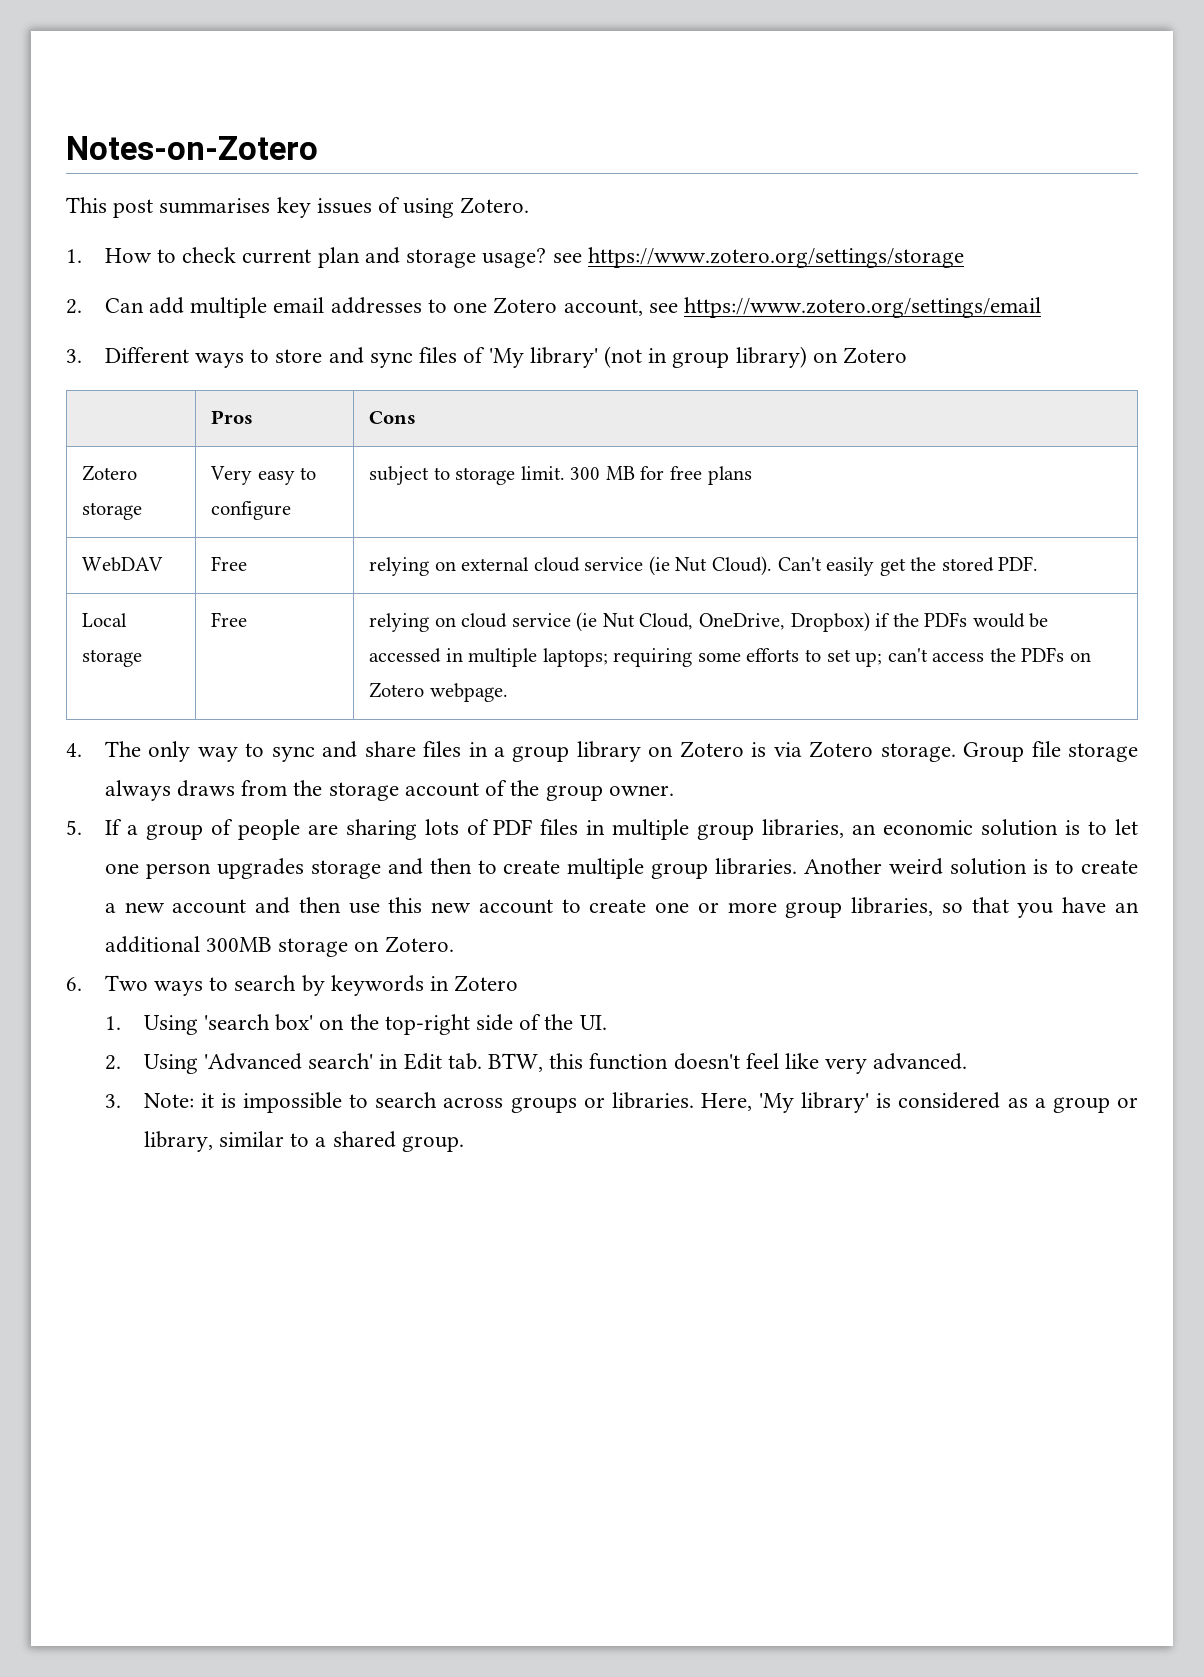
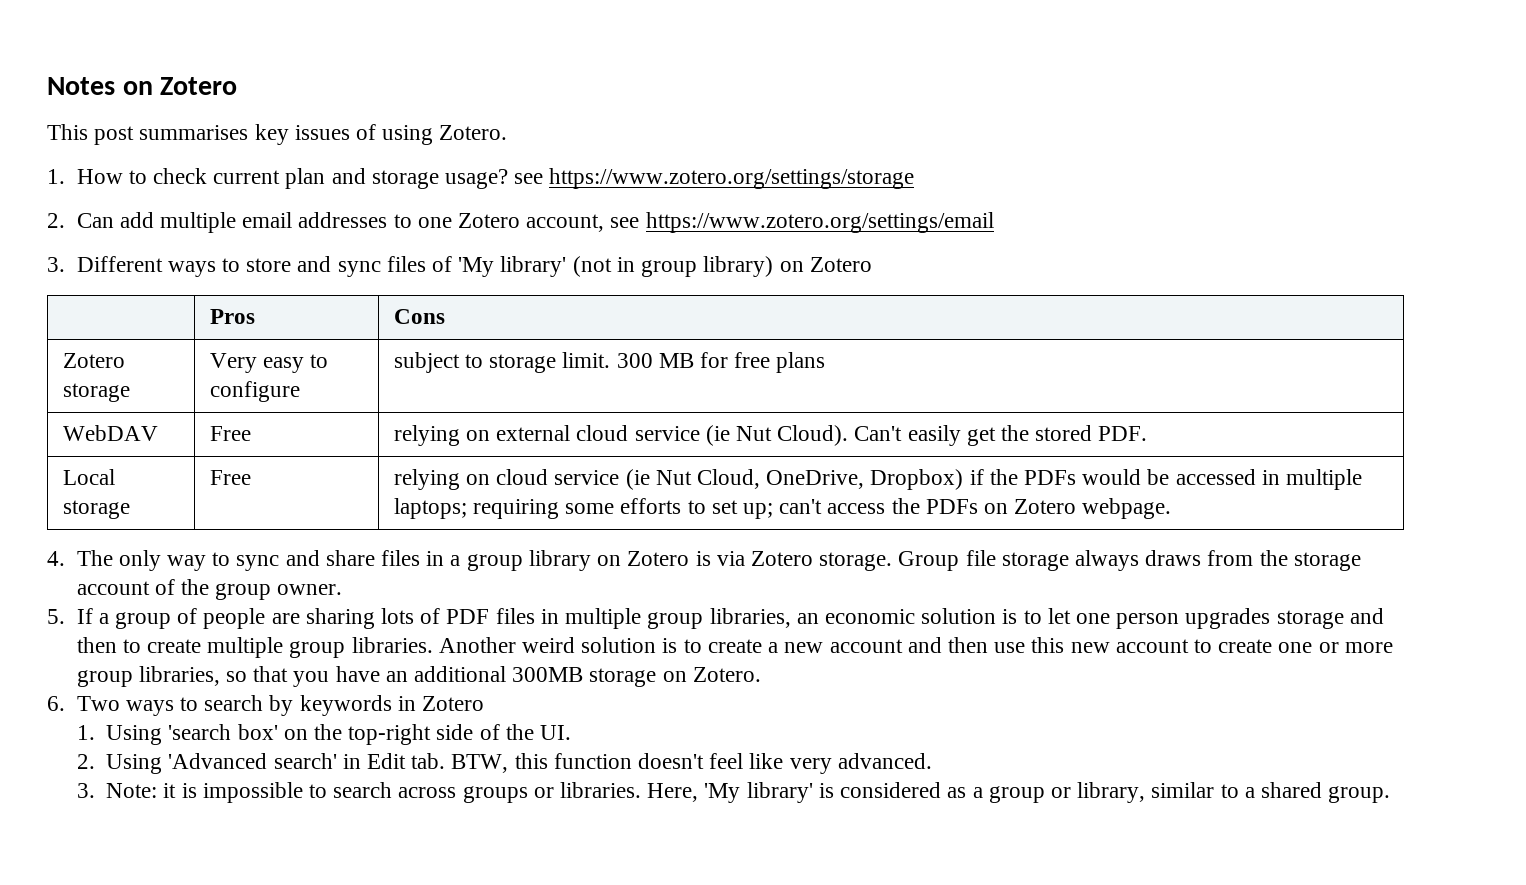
[66,136,318,160] Notes-on-Zotero -> [47,77,238,95] Notes on Zotero

